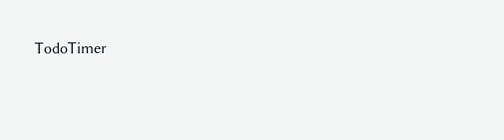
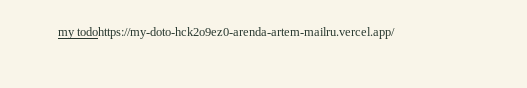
[34,41,107,54] TodoTimer -> [58,27,396,39] my todohttps://my-doto-hck2o9ez0-arenda-artem-mailru.vercel.app/

